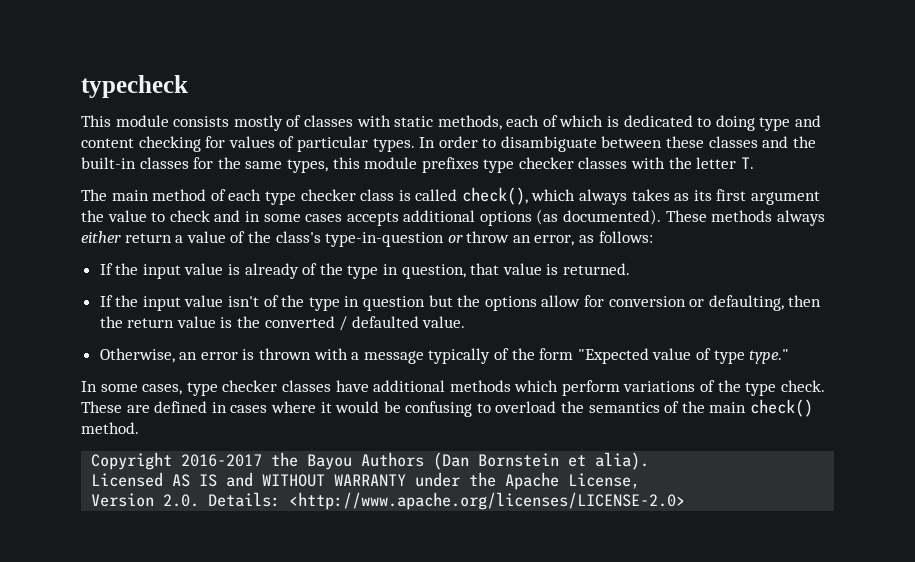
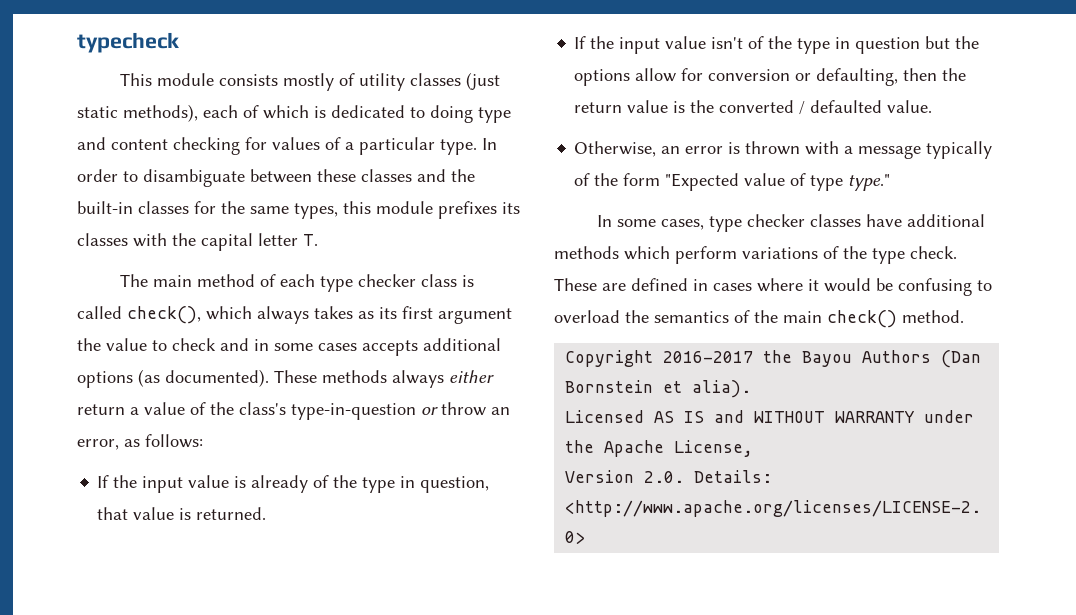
[303,115,502,130] classes with static methods, -> [358,72,500,91] [77,104,198,122] utility classes (just static methods),
[296,136,415,152] particular types. -> [345,137,477,155] a particular type.
[483,157,574,173] type checker -> [502,202,520,214] its
(692, 163) none -> [201,233,253,251] capital

